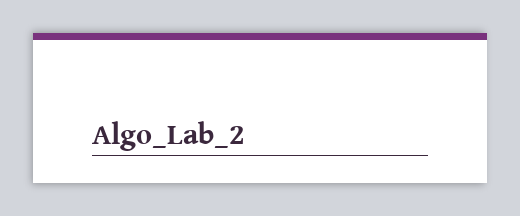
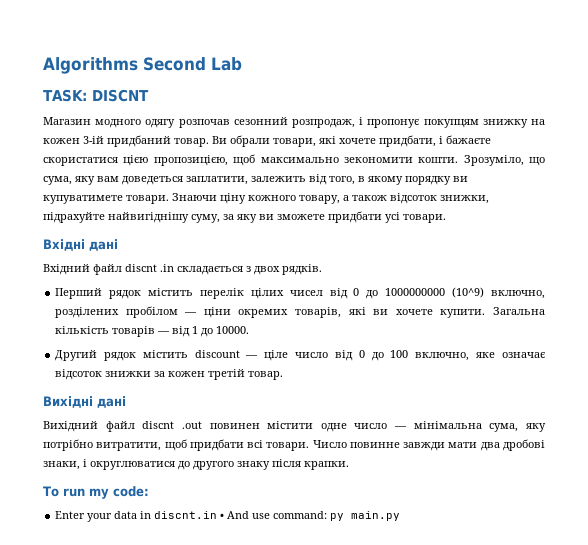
[92,121,245,151] Algo_Lab_2 -> [43,57,242,74] [43,89,149,102] [43,117,545,128] [43,135,491,147] [43,154,545,166] [43,174,468,185] [43,193,489,204] [43,211,446,223] [43,239,118,251] [43,264,322,275] [55,287,545,299] [55,306,545,318] [55,326,250,337] [55,350,546,361] [55,369,284,380] [43,396,126,408] [43,421,546,432] [43,439,545,451] [43,459,349,470] [43,486,149,499] [55,511,401,522] Algorithms Second Lab // TASK: DISCNT // Магазин модного одягу розпочав сезонний розпродаж, i пропонує покупцям знижку на кожен 3-iй придбаний товар. Ви обрали товари, якi хочете придбати, i бажаєте скористатися цiєю пропозицiєю, щоб максимально зекономити кошти. Зрозумiло, що сума, яку вам доведеться заплатити, залежить вiд того, в якому порядку ви купуватимете товари. Знаючи цiну кожного товару, а також вiдсоток знижки, пiдрахуйте найвигiднiшу суму, за яку ви зможете придбати усi товари. // Вхiднi данi // Вхiдний файл discnt .in складається з двох рядкiв. // Перший рядок мiстить перелiк цiлих чисел вiд 0 до 1000000000 (10^9) включно, роздiлених пробiлом — цiни окремих товарiв, якi ви хочете купити. Загальна кiлькiсть товарiв — вiд 1 до 10000. // Другий рядок мiстить discount — цiле число вiд 0 до 100 включно, яке означає вiдсоток знижки за кожен третiй товар. // Вихiднi данi // Вихiдний файл discnt .out повинен мiстити одне число — мiнiмальна сума, яку потрiбно витратити, щоб придбати всi товари. Число повинне завжди мати два дробовi знаки, i округлюватися до другого знаку пiсля крапки. // To run my code: // Enter your data in discnt.in • And use command: py main.py

